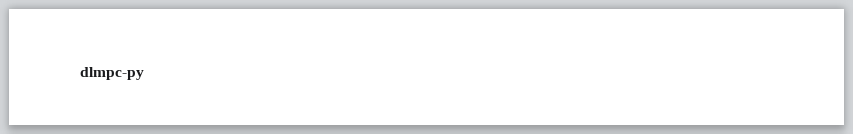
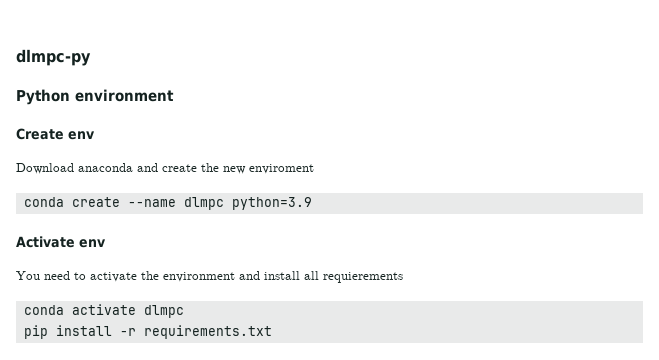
(144, 73) none -> [16,89,174,105] [16,128,95,140] [16,163,314,174] [23,197,312,210] [16,236,106,248] [16,271,403,283] [23,304,184,318] [23,325,272,339] // Python environment // Create env // Download anaconda and create the new enviroment // conda create --name dlmpc python=3.9 // Activate env // You need to activate the environment and install all requierements // conda activate dlmpc // pip install -r requirements.txt

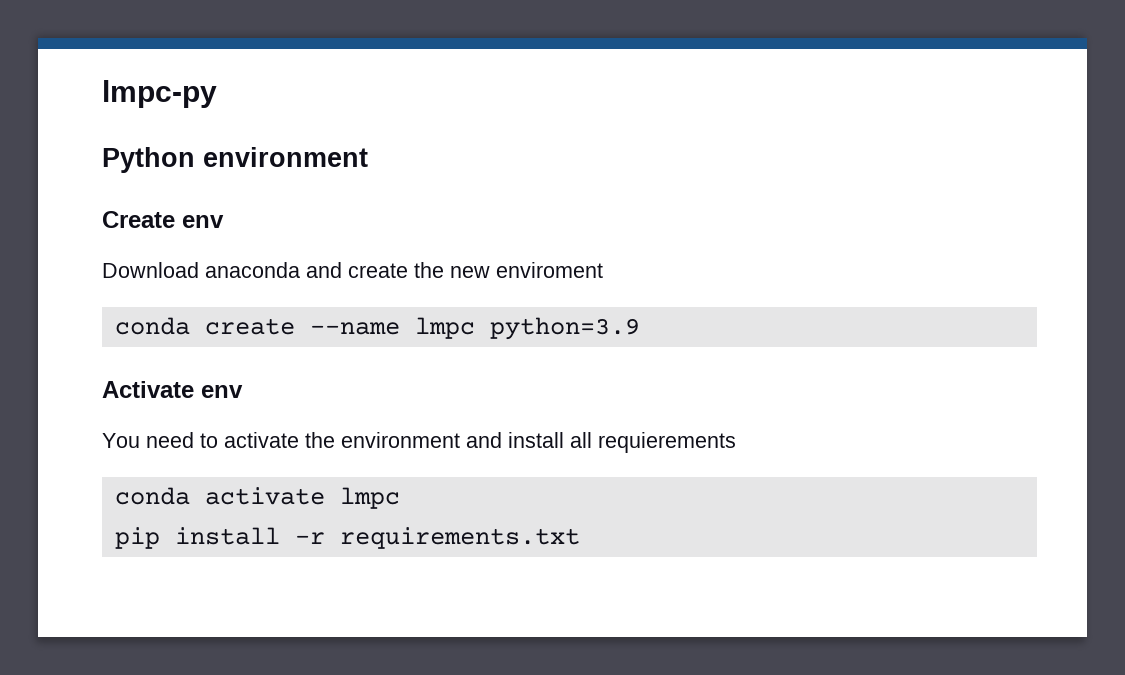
[16,49,91,66] dlmpc-py -> [102,80,217,108] lmpc-py
[183,197,224,210] dlmpc -> [414,317,475,339] lmpc
[143,305,184,318] dlmpc -> [339,487,400,509] lmpc

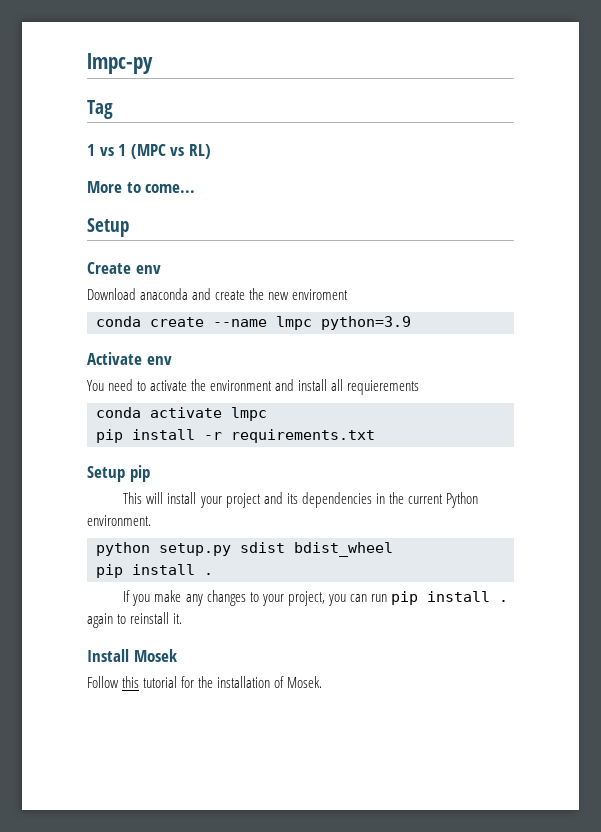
[102,147,368,173] Python environment -> [87,100,113,119] [87,144,211,159] [87,181,196,193] [87,218,129,237] Tag // 1 vs 1 (MPC vs RL) // More to come... // Setup
(580, 538) none -> [87,465,150,482] [123,492,478,508] [87,515,151,526] [96,542,393,557] [96,564,213,578] [123,590,508,606] [87,612,183,628] [87,649,177,662] [87,676,323,688] // Setup pip // This will install your project and its dependencies in the current Python environment. // python setup.py sdist bdist_wheel // pip install . // If you make any changes to your project, you can run pip install . again to reinstall it. // Install Mosek // Follow this tutorial for the installation of Mosek.

